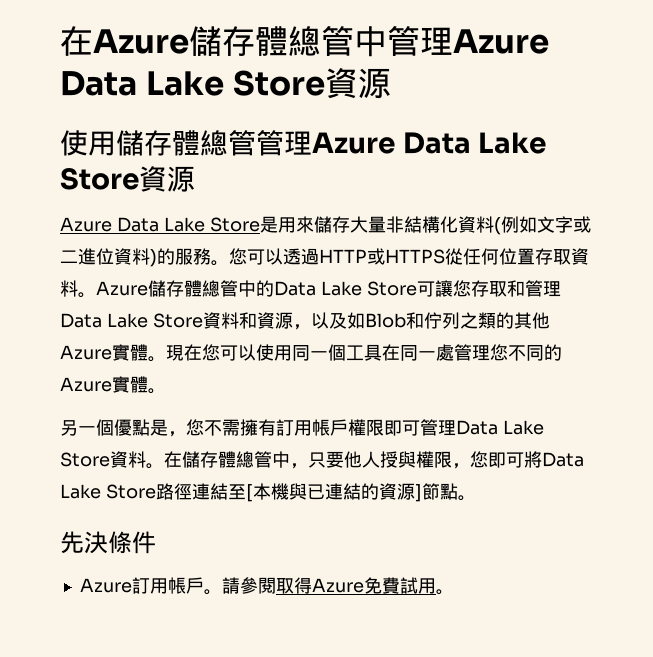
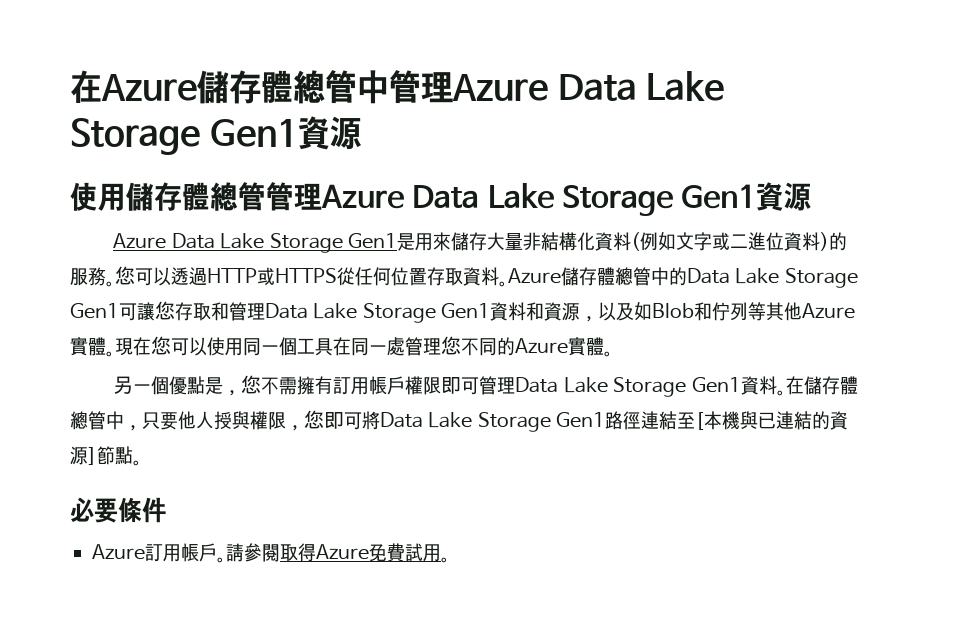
[232,70,325,96] Store -> [70,118,298,155] Storage Gen1
[60,167,139,190] Store -> [562,184,757,216] Storage Gen1
[209,217,260,232] Store -> [269,233,397,253] Storage Gen1
[366,281,417,296] Store -> [784,268,858,288] [70,303,119,319] Storage Gen1
[152,313,203,328] Store -> [362,303,491,323] Storage Gen1
[459,312,514,329] 之類的 -> [748,302,767,321] 等
[60,452,110,467] Store -> [613,377,741,397] Storage Gen1
[105,484,156,499] Store -> [477,412,606,432] Storage Gen1
[60,531,108,554] 先決 -> [70,497,118,523] 必要

